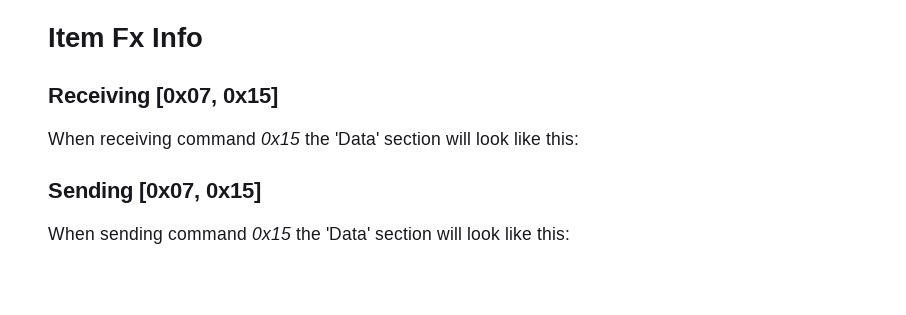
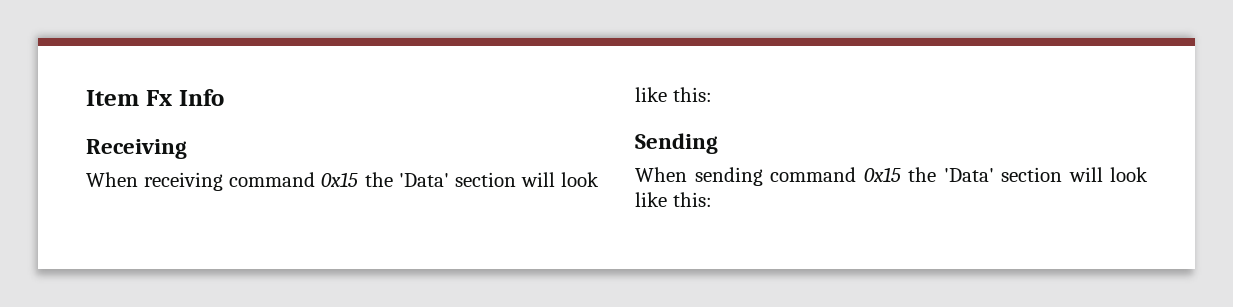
[156,87,278,108] [0x07, 0x15] -> (187, 149) none
[139,182,261,203] [0x07, 0x15] -> (718, 143) none

